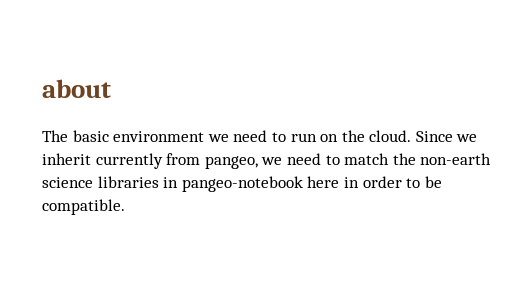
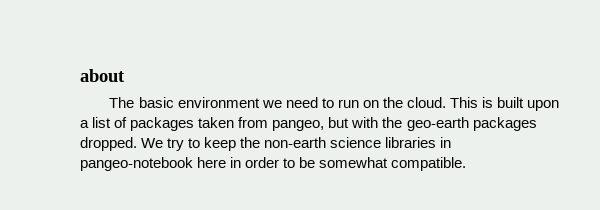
[415,131,478,142] [42,153,390,169] Since we inherit currently from pangeo, we need to match -> [449,97,560,111] [80,117,537,131] [80,137,237,151] This is built upon a list of packages taken from pangeo, but with the geo-earth packages dropped. We try to keep
(442, 182) none -> [319,157,389,168] somewhat

